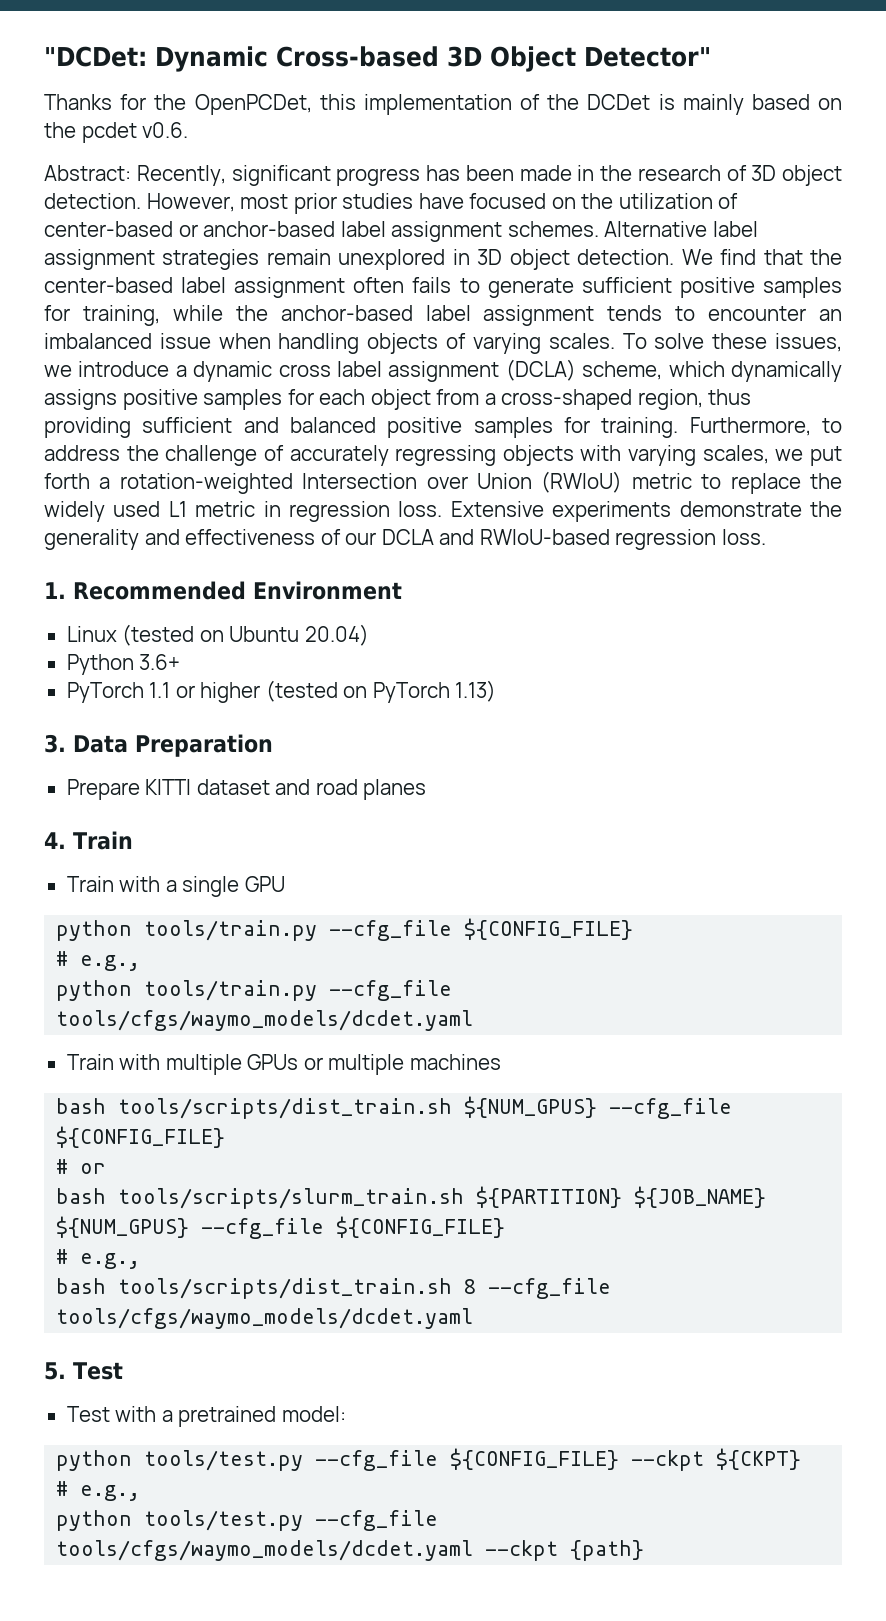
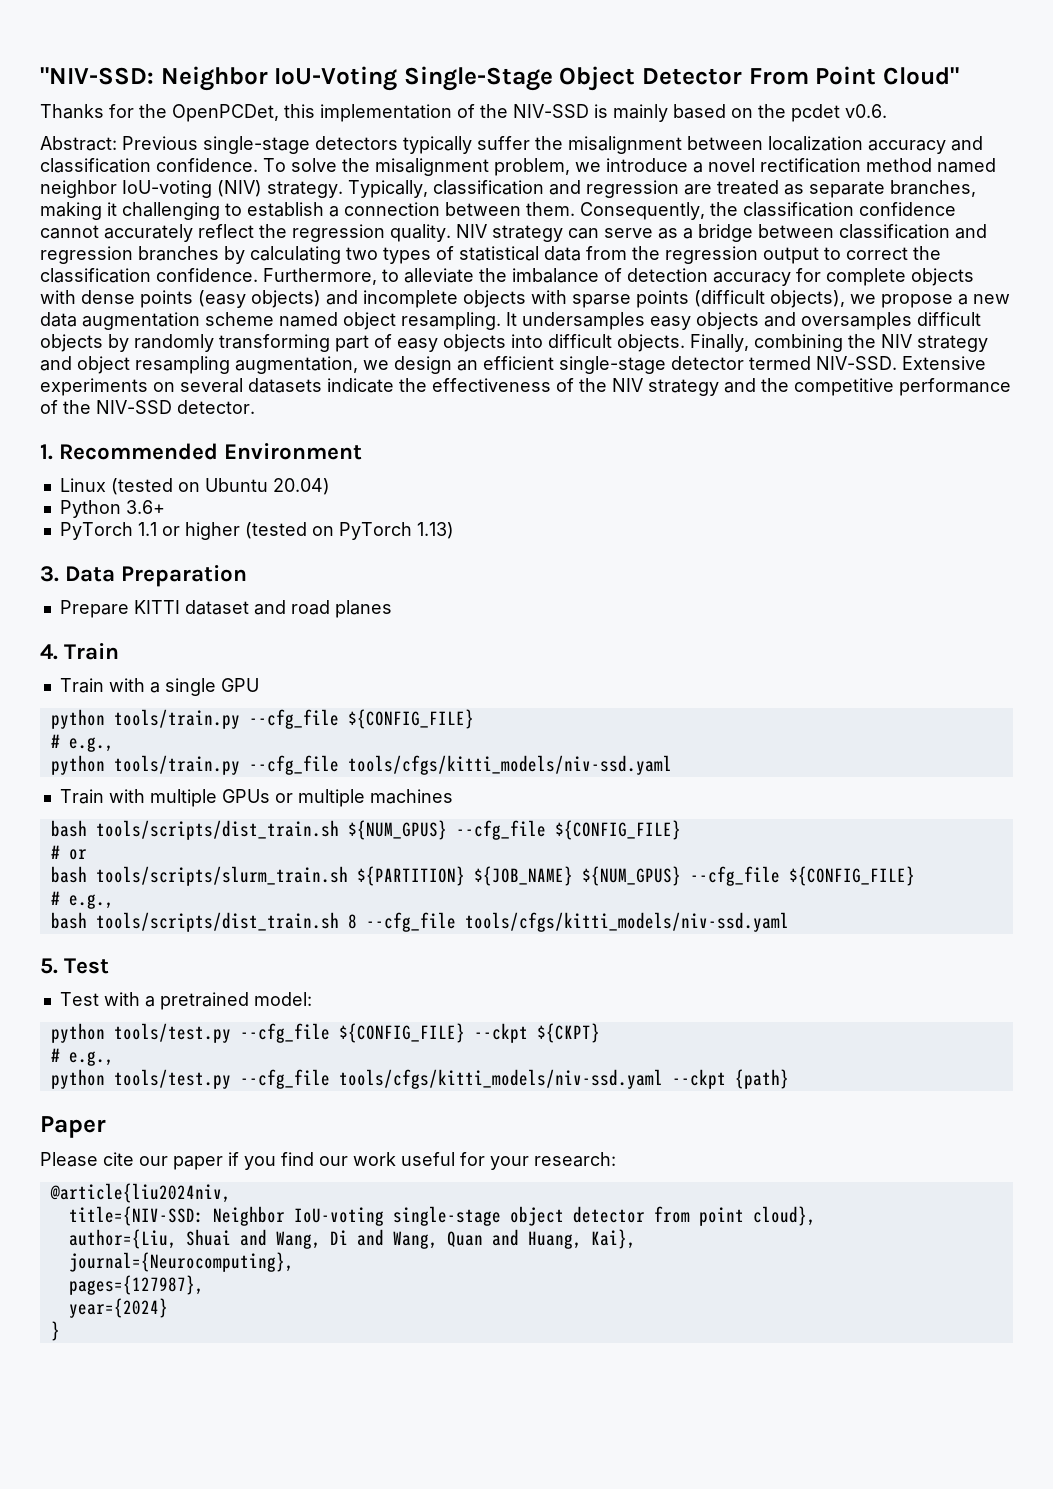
[44,46,711,72] "DCDet: Dynamic Cross-based 3D Object Detector" -> [40,66,959,91] "NIV-SSD: Neighbor IoU-Voting Single-Stage Object Detector From Point Cloud"
[587,94,651,110] DCDet -> [513,104,589,118] NIV-SSD
[136,165,842,186] [44,193,739,214] [44,221,758,242] [44,249,843,270] [44,277,842,298] [44,305,842,326] [44,333,843,354] [44,359,842,382] [44,389,752,410] [44,417,843,438] [44,445,842,466] [44,471,842,494] [44,501,842,522] [44,529,766,550] Recently, significant progress has been made in the research of 3D object detection. However, most prior studies have focused on the utilization of center-based or anchor-based label assignment schemes. Alternative label assignment strategies remain unexplored in 3D object detection. We find that the center-based label assignment often fails to generate sufficient positive samples for training, while the anchor-based label assignment tends to encounter an imbalanced issue when handling objects of varying scales. To solve these issues, we introduce a dynamic cross label assignment (DCLA) scheme, which dynamically assigns positive samples for each object from a cross-shaped region, thus providing sufficient and balanced positive samples for training. Furthermore, to address the challenge of accurately regressing objects with varying scales, we put forth a rotation-weighted Intersection over Union (RWIoU) metric to replace the widely used L1 metric in regression loss. Extensive experiments demonstrate the generality and effectiveness of our DCLA and RWIoU-based regression loss. -> [122,136,983,154] [40,158,996,176] [40,180,976,198] [40,202,956,220] [40,224,987,242] [40,246,941,264] [40,268,974,286] [40,290,1010,308] [40,312,981,330] [40,334,988,352] [40,356,986,374] [40,378,1011,396] [40,400,255,414] Previous single-stage detectors typically suffer the misalignment between localization accuracy and classification confidence. To solve the misalignment problem, we introduce a novel rectification method named neighbor IoU-voting (NIV) strategy. Typically, classification and regression are treated as separate branches, making it challenging to establish a connection between them. Consequently, the classification confidence cannot accurately reflect the regression quality. NIV strategy can serve as a bridge between classification and regression branches by calculating two types of statistical data from the regression output to correct the classification confidence. Furthermore, to alleviate the imbalance of detection accuracy for complete objects with dense points (easy objects) and incomplete objects with sparse points (difficult objects), we propose a new data augmentation scheme named object resampling. It undersamples easy objects and oversamples difficult objects by randomly transforming part of easy objects into difficult objects. Finally, combining the NIV strategy and object resampling augmentation, we design an efficient single-stage detector termed NIV-SSD. Extensive experiments on several datasets indicate the effectiveness of the NIV strategy and the competitive performance of the NIV-SSD detector.
[56,1010,474,1031] tools/cfgs/waymo_models/dcdet.yaml -> [347,755,672,775] tools/cfgs/kitti_models/niv-ssd.yaml
[56,1308,474,1329] tools/cfgs/waymo_models/dcdet.yaml -> [464,912,789,932] tools/cfgs/kitti_models/niv-ssd.yaml
[56,1540,474,1561] tools/cfgs/waymo_models/dcdet.yaml -> [338,1069,663,1089] tools/cfgs/kitti_models/niv-ssd.yaml
(645, 1550) none -> [40,1116,106,1138] [40,1152,616,1170] [49,1183,231,1203] [68,1206,816,1226] [68,1229,636,1249] [68,1252,294,1272] [68,1275,204,1295] [68,1298,168,1318] [50,1321,60,1341] // Paper // Please cite our paper if you find our work useful for your research: // @article{liu2024niv, // title={NIV-SSD: Neighbor IoU-voting single-stage object detector from point cloud}, // author={Liu, Shuai and Wang, Di and Wang, Quan and Huang, Kai}, // journal={Neurocomputing}, // pages={127987}, // year={2024} // }

